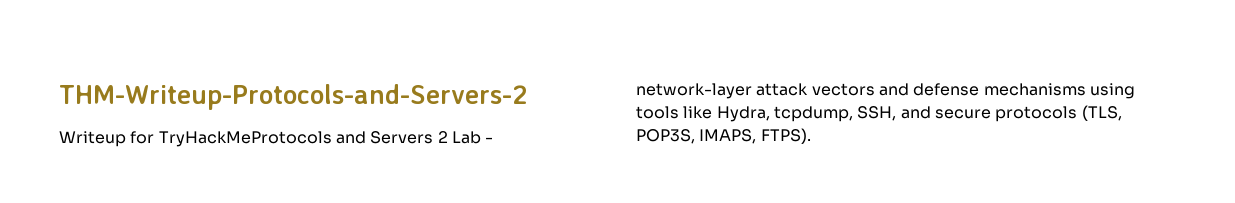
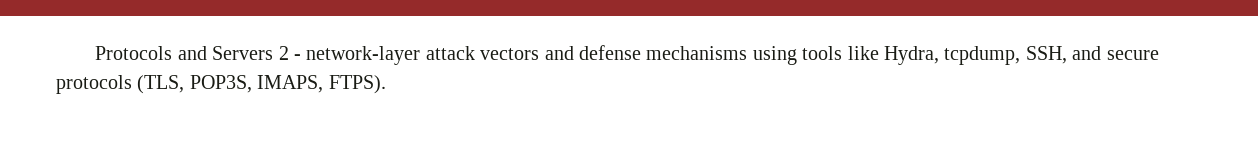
[59,84,528,110] [59,131,332,147] THM-Writeup-Protocols-and-Servers-2 // Writeup for TryHackMeProtocols -> [95,46,173,60] Protocols
[451,131,481,144] Lab -> (289, 53) none

